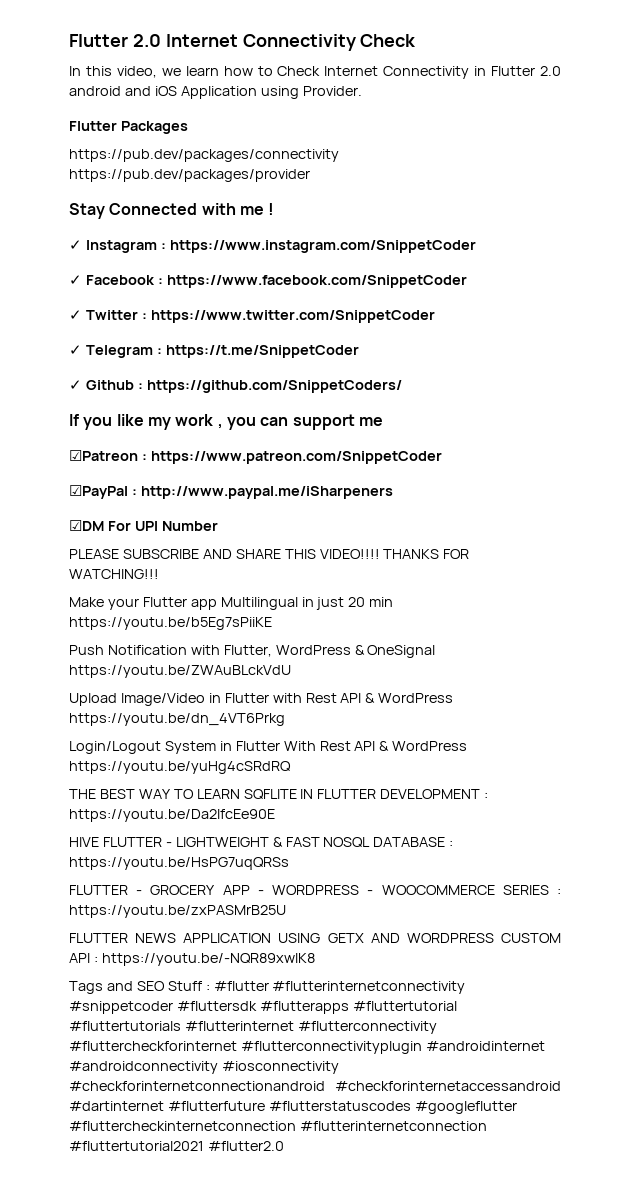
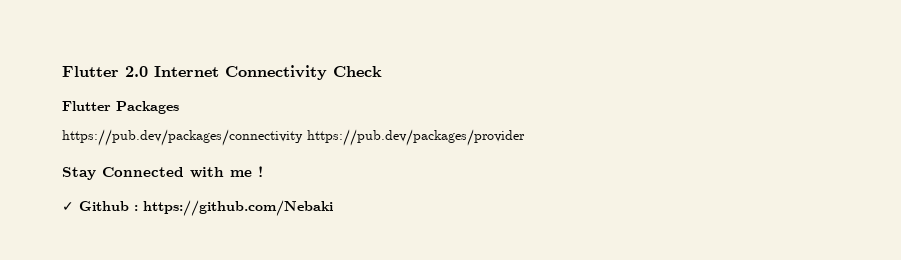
[69,66,561,79] [69,86,362,99] // In this video, we learn how to Check Internet Connectivity in Flutter 2.0 android and iOS Application using Provider. -> (382, 71) none
[85,240,476,253] [69,275,467,288] [69,310,435,323] [69,345,359,358] [69,380,402,393] [69,414,383,430] [69,450,442,464] [69,485,393,499] [69,520,218,531] [69,549,470,559] [69,569,159,579] [69,597,394,610] [69,617,272,630] [69,645,436,658] [69,665,291,678] [69,693,454,706] [69,713,285,726] [69,741,468,754] [69,761,291,774] [69,789,489,799] [69,809,275,822] [69,837,454,847] [69,857,289,870] [69,885,561,895] [69,905,286,918] [69,933,561,943] [69,953,315,966] [69,981,466,994] [69,1001,457,1014] [69,1021,437,1034] [69,1041,545,1054] [69,1061,339,1074] [69,1081,561,1091] [69,1101,517,1114] [69,1121,487,1131] [69,1141,284,1151] Instagram : https://www.instagram.com/SnippetCoder // ✓ Facebook : https://www.facebook.com/SnippetCoder // ✓ Twitter : https://www.twitter.com/SnippetCoder // ✓ Telegram : https://t.me/SnippetCoder // ✓ Github : https://github.com/SnippetCoders/ // If you like my work , you can support me // ☑Patreon : https://www.patreon.com/SnippetCoder // ☑PayPal : http://www.paypal.me/iSharpeners // ☑DM For UPI Number // PLEASE SUBSCRIBE AND SHARE THIS VIDEO!!!! THANKS FOR WATCHING!!! // Make your Flutter app Multilingual in just 20 min https://youtu.be/b5Eg7sPiiKE // Push Notification with Flutter, WordPress & OneSignal https://youtu.be/ZWAuBLckVdU // Upload Image/Video in Flutter with Rest API & WordPress https://youtu.be/dn_4VT6Prkg // Login/Logout System in Flutter With Rest API & WordPress https://youtu.be/yuHg4cSRdRQ // THE BEST WAY TO LEARN SQFLITE IN FLUTTER DEVELOPMENT : https://youtu.be/Da2IfcEe90E // HIVE FLUTTER - LIGHTWEIGHT & FAST NOSQL DATABASE : https://youtu.be/HsPG7uqQRSs // FLUTTER - GROCERY APP - WORDPRESS - WOOCOMMERCE SERIES : https://youtu.be/zxPASMrB25U // FLUTTER NEWS APPLICATION USING GETX AND WORDPRESS CUSTOM API : https://youtu.be/-NQR89xwlK8 // Tags and SEO Stuff : #flutter #flutterinternetconnectivity #snippetcoder #fluttersdk #flutterapps #fluttertutorial #fluttertutorials #flutterinternet #flutterconnectivity #fluttercheckforinternet #flutterconnectivityplugin #androidinternet #androidconnectivity #iosconnectivity #checkforinternetconnectionandroid #checkforinternetaccessandroid #dartinternet #flutterfuture #flutterstatuscodes #googleflutter #fluttercheckinternetconnection #flutterinternetconnection #fluttertutorial2021 #flutter2.0 -> [79,200,333,216] Github : https://github.com/Nebaki

